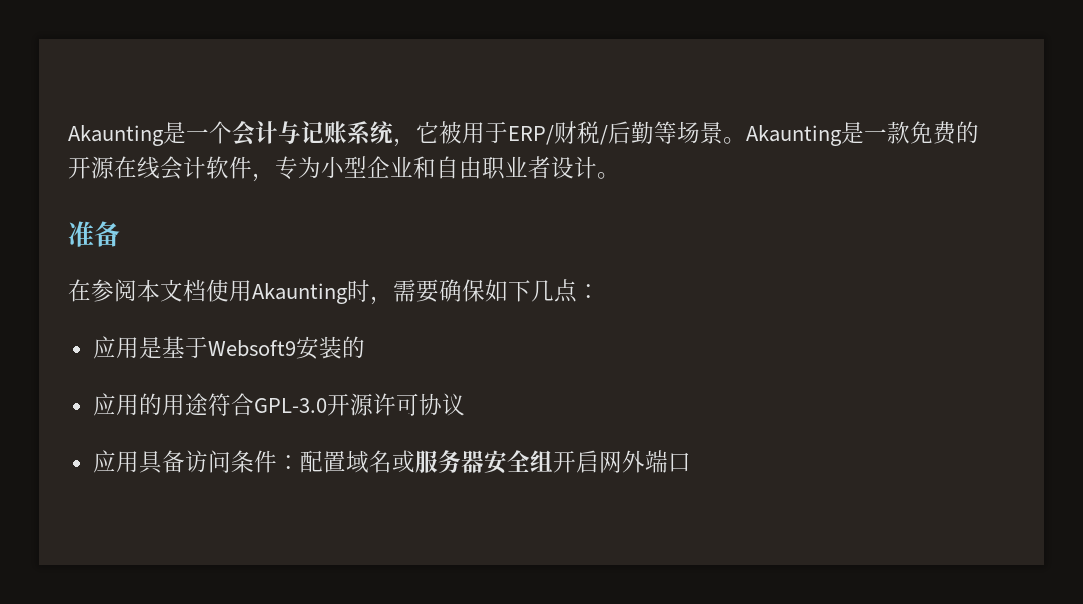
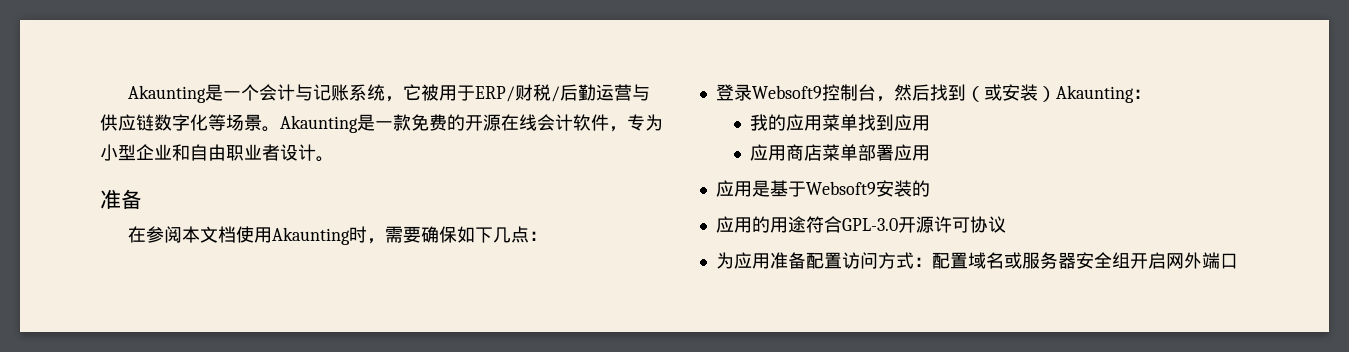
(654, 132) none -> [595,84,650,101] [100,114,208,131] 运营与供应链数字化
(600, 291) none -> [715,84,1151,103] [749,114,930,131] [749,144,930,161] // 登录Websoft9控制台，然后找到（或安装）Akaunting： // 我的应用菜单找到应用 // 应用商店菜单部署应用
[92,450,277,474] 应用具备访问条件 -> [715,252,914,269] 为应用准备配置访问方式

